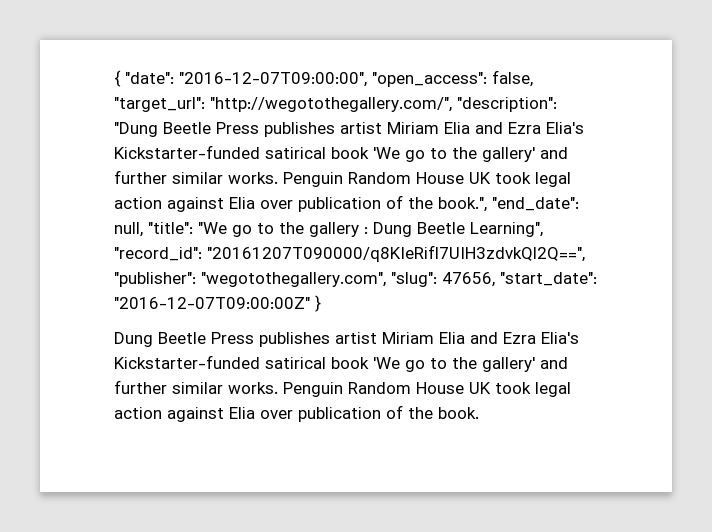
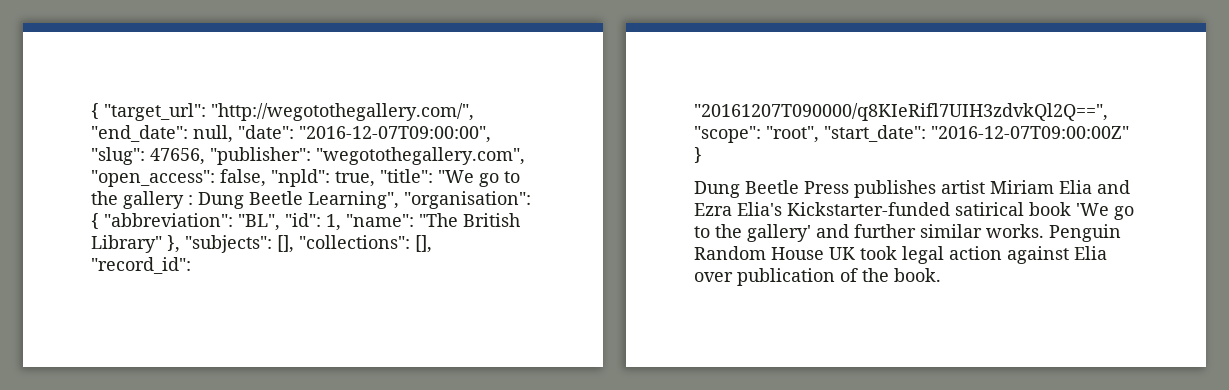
[114,70,533,87] [114,97,557,112] [114,122,584,137] [114,145,568,162] [114,170,571,187] [114,195,579,212] [114,222,143,237] { "date": "2016-12-07T09:00:00", "open_access": false, "target_url": "http://wegotothegallery.com/", "description": "Dung Beetle Press publishes artist Miriam Elia and Ezra Elia's Kickstarter-funded satirical book 'We go to the gallery' and further similar works. Penguin Random House UK took legal action against Elia over publication of the book.", "end_date": null, -> [91,103,474,121] [91,125,491,143] [91,147,525,165] [91,169,375,187] { "target_url": "http://wegotothegallery.com/", "end_date": null, "date": "2016-12-07T09:00:00", "slug": 47656, "publisher": "wegotothegallery.com", "open_access": false, "npld": true,
[114,245,585,262] [114,272,495,287] "record_id": "20161207T090000/q8KIeRifl7UIH3zdvkQl2Q==", "publisher": "wegotothegallery.com", "slug": 47656, -> [404,191,531,209] [91,213,520,231] [91,235,432,253] [91,257,191,274] [694,103,1108,121] [694,126,819,143] "organisation": { "abbreviation": "BL", "id": 1, "name": "The British Library" }, "subjects": [], "collections": [], "record_id": "20161207T090000/q8KIeRifl7UIH3zdvkQl2Q==", "scope": "root",

